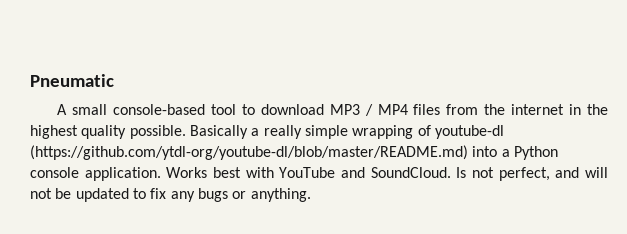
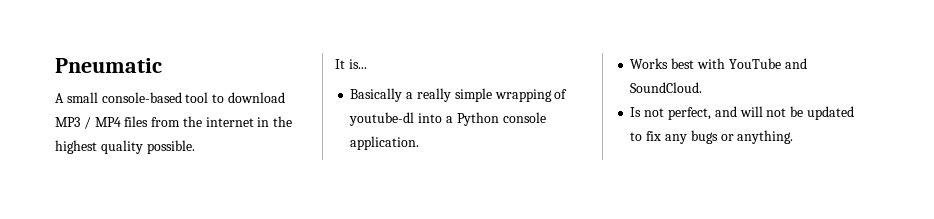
(186, 132) none -> [335,59,367,69] // It is... //
[30,145,468,160] (https://github.com/ytdl-org/youtube-dl/blob/master/README.md) -> (415, 119) none
(161, 174) none -> (420, 143) //
(451, 172) none -> (703, 87) //

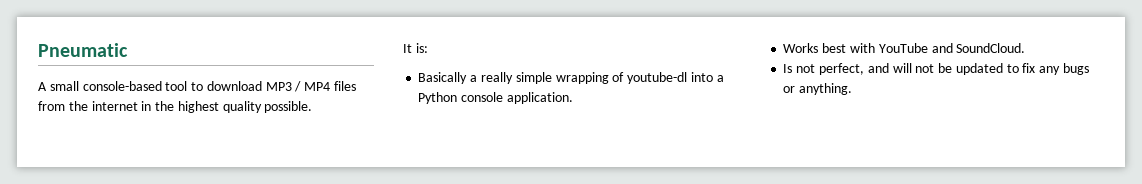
[348,59,367,69] is... -> [415,43,428,53] is:

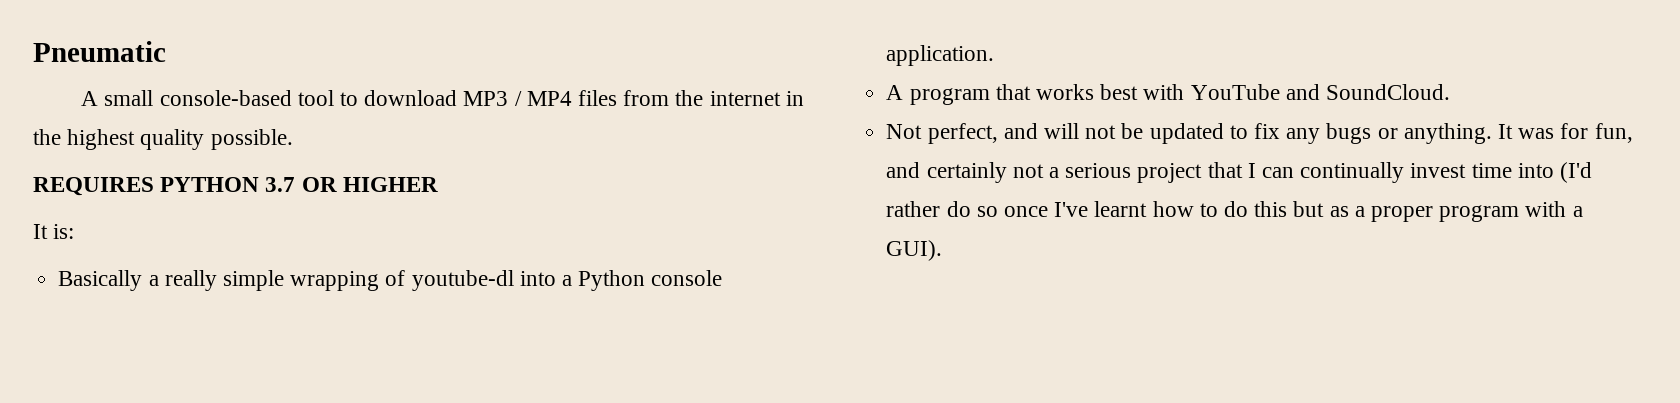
(313, 107) none -> [33,177,438,196] // REQUIRES PYTHON 3.7 OR HIGHER
[783,43,819,53] Works -> [886,84,1094,105] A program that works
[783,64,816,73] Is not -> [886,124,923,139] Not
(853, 89) none -> [1498,123,1633,143] [886,162,1593,183] [886,201,1583,222] [886,240,943,261] It was for fun, and certainly not a serious project that I can continually invest time into (I'd rather do so once I've learnt how to do this but as a proper program with a GUI).

